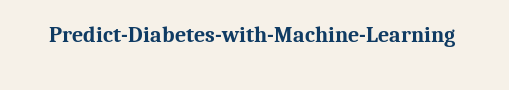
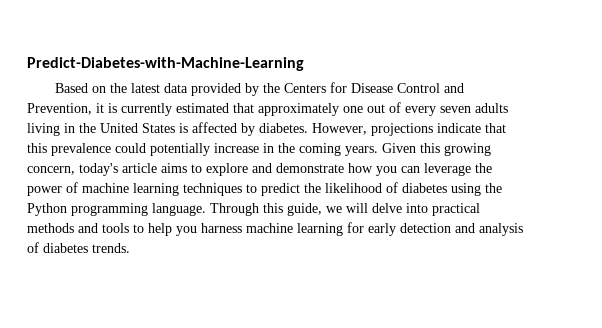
(455, 36) none -> [54,82,464,96] [27,102,508,116] [27,122,506,136] [27,143,491,156] [27,163,492,176] [27,182,502,196] [27,203,480,216] [27,222,523,236] [27,242,130,253] // Based on the latest data provided by the Centers for Disease Control and Prevention, it is currently estimated that approximately one out of every seven adults living in the United States is affected by diabetes. However, projections indicate that this prevalence could potentially increase in the coming years. Given this growing concern, today's article aims to explore and demonstrate how you can leverage the power of machine learning techniques to predict the likelihood of diabetes using the Python programming language. Through this guide, we will delve into practical methods and tools to help you harness machine learning for early detection and analysis of diabetes trends.

